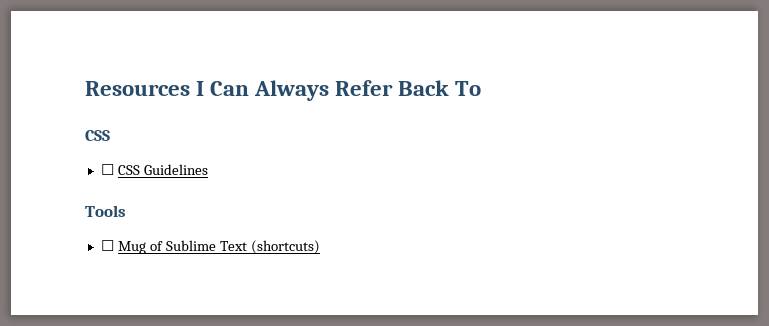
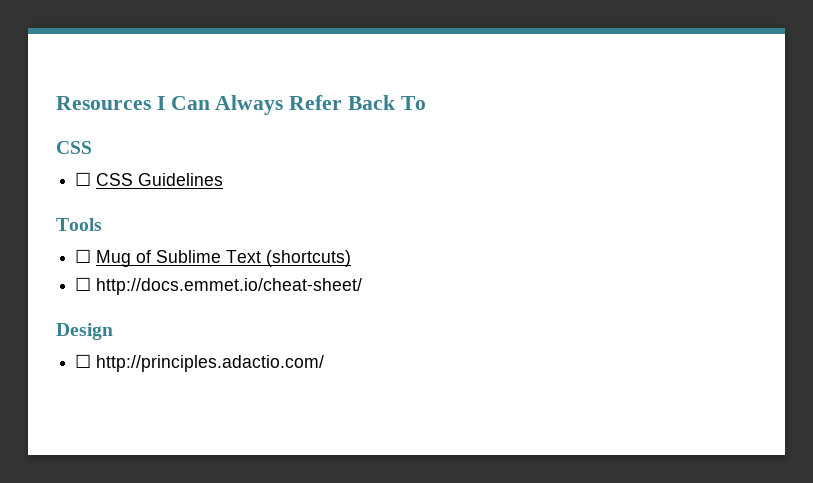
(320, 247) none -> [75,277,363,295] [56,323,113,340] [75,354,325,372] // ☐ http://docs.emmet.io/cheat-sheet/ // Design // ☐ http://principles.adactio.com/

